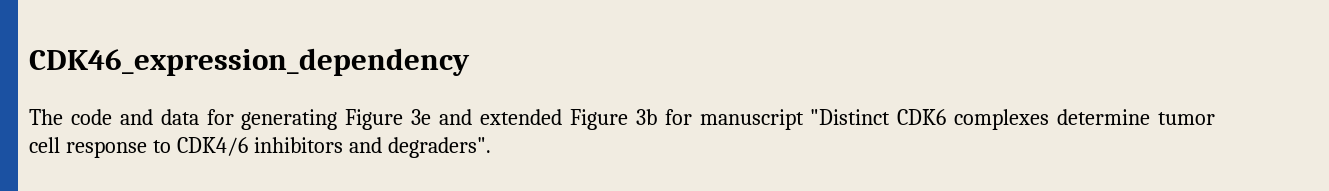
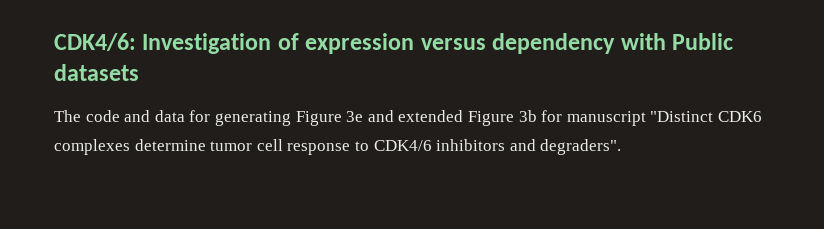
[29,48,470,76] CDK46_expression_dependency -> [54,33,734,54] [54,64,139,81] CDK4/6: Investigation of expression versus dependency with Public datasets

